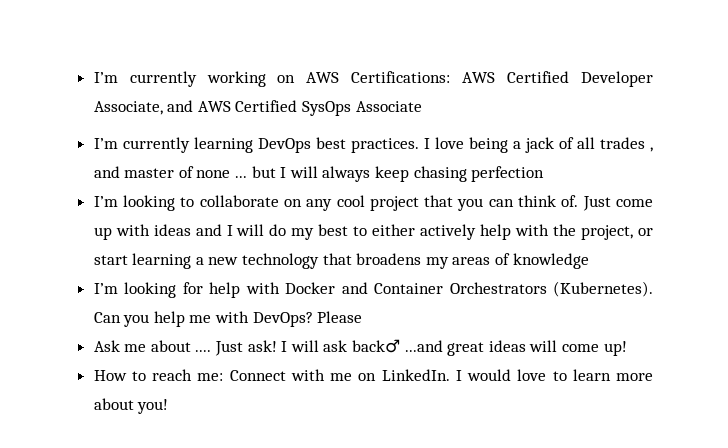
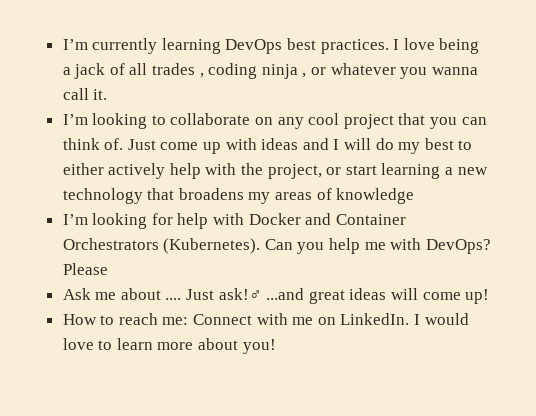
[93,71,653,87] [93,100,422,116] [93,137,190,153] I’m currently working on AWS Certifications: AWS Certified Developer Associate, and AWS Certified SysOps Associate // I’m currently -> [62,38,158,54] I’m currently
[93,166,545,182] and master of none ... but I will always keep chasing perfection -> [208,63,478,79] [62,88,108,100] coding ninja , or whatever you wanna call it.
[247,339,401,353] ask! I will ask back♂ -> [218,288,262,300] ask!♂

